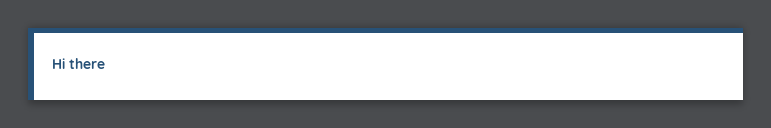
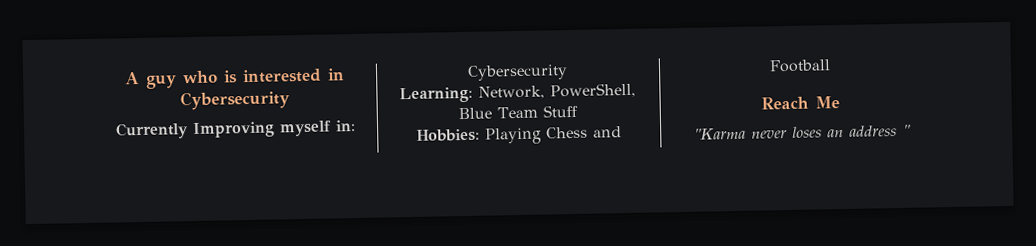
[52,58,105,69] Hi there -> [123,68,345,89] [179,90,290,111] [114,120,356,140] [466,64,568,81] [399,82,636,104] [458,104,578,120] [415,126,622,145] [769,59,831,73] [761,96,840,110] [693,124,911,140] A guy who is interested in Cybersecurity // Currently Improving myself in: Cybersecurity // Learning: Network, PowerShell, Blue Team Stuff // Hobbies: Playing Chess and Football // Reach Me // "Karma never loses an address "

